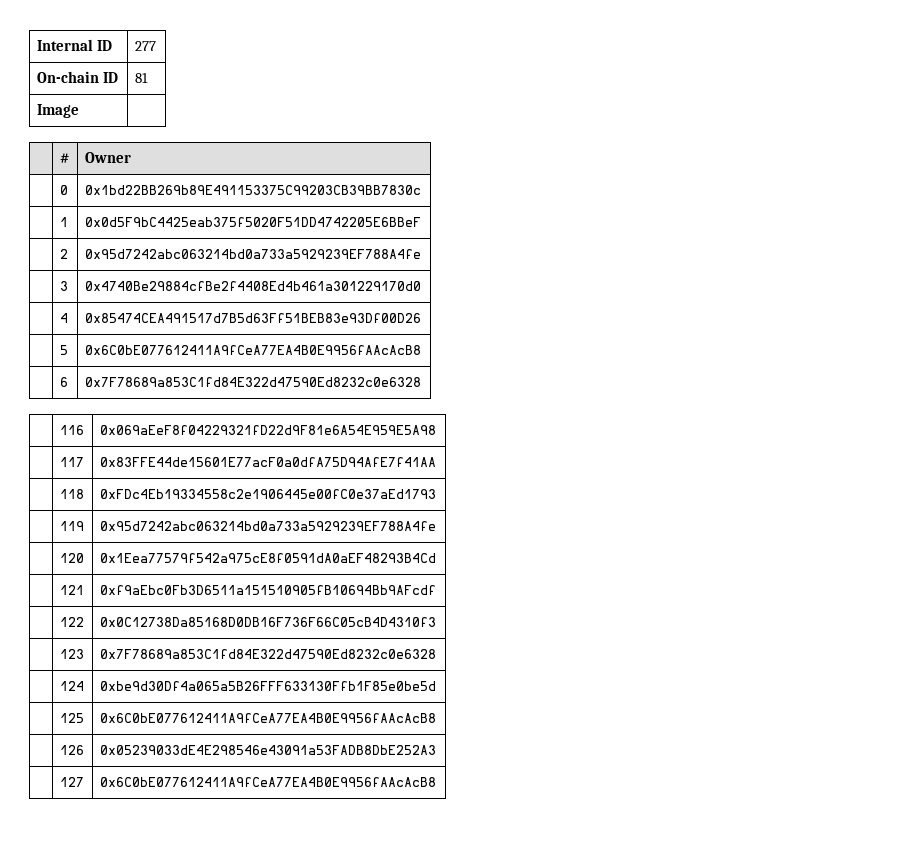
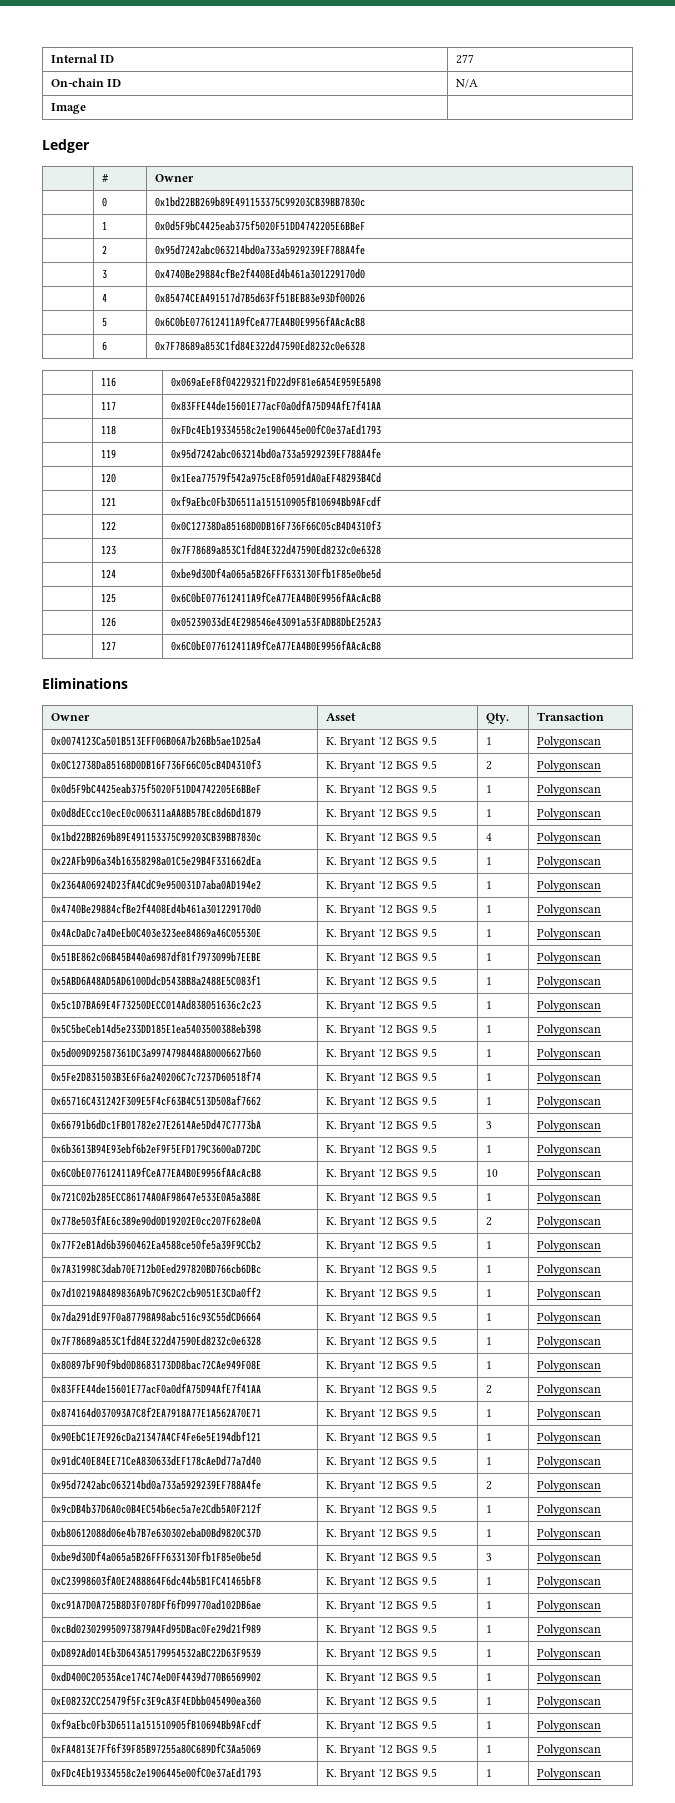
[134,73,148,83] 81 -> [456,79,479,88] N/A
(79, 111) none -> [42,139,90,153] // Ledger
(436, 782) none -> [42,678,128,689] [51,713,91,721] [326,713,357,721] [486,713,510,724] [537,712,605,721] [51,735,262,746] [326,736,437,748] [486,737,493,745] [537,736,602,748] [51,759,262,770] [326,760,437,772] [486,761,493,770] [537,760,602,772] [51,783,262,794] [326,784,437,796] [486,785,493,793] [537,784,602,796] [51,807,262,818] [326,808,437,820] [486,809,493,817] [537,808,602,820] [51,831,262,842] [326,832,437,844] [486,833,493,841] [537,832,602,844] [51,855,262,866] [326,856,437,868] [486,857,493,865] [537,856,602,868] [51,879,262,890] [326,880,437,892] [486,881,493,889] [537,880,602,892] [51,903,262,914] [326,904,437,916] [486,905,493,913] [537,904,602,916] [51,927,262,938] [326,928,437,940] [486,929,493,937] [537,928,602,940] [51,951,262,962] [326,952,437,964] [486,953,493,961] [537,952,602,964] [51,975,262,986] [326,976,437,988] [486,977,493,985] [537,976,602,988] [51,999,262,1010] [326,1000,437,1012] [486,1001,493,1009] [537,1000,602,1012] [51,1023,262,1034] [326,1024,437,1036] [486,1025,493,1033] [537,1024,602,1036] [51,1047,262,1058] [326,1048,437,1060] [486,1049,493,1057] [537,1048,602,1060] [51,1071,262,1082] [326,1072,437,1084] [486,1073,493,1081] [537,1072,602,1084] [51,1095,262,1106] [326,1096,437,1108] [486,1097,493,1105] [537,1096,602,1108] [51,1119,262,1130] [326,1120,437,1132] [486,1121,493,1129] [537,1120,602,1132] [51,1143,262,1154] [326,1144,437,1156] [486,1145,493,1153] [537,1144,602,1156] [51,1167,262,1178] [326,1168,437,1180] [486,1169,499,1177] [537,1168,602,1180] [51,1191,262,1202] [326,1192,437,1204] [486,1193,493,1201] [537,1192,602,1204] [51,1215,262,1226] [326,1216,437,1228] [486,1217,493,1226] [537,1216,602,1228] [51,1239,262,1250] [326,1240,437,1252] [486,1241,493,1249] [537,1240,602,1252] [51,1263,262,1274] [326,1264,437,1276] [486,1265,493,1273] [537,1264,602,1276] [51,1287,262,1298] [326,1288,437,1300] [486,1289,493,1297] [537,1288,602,1300] [51,1311,262,1322] [326,1312,437,1324] [486,1313,493,1321] [537,1312,602,1324] [51,1335,262,1346] [326,1336,437,1348] [486,1337,493,1345] [537,1336,602,1348] [51,1359,262,1370] [326,1360,437,1372] [486,1361,493,1369] [537,1360,602,1372] [51,1383,262,1394] [326,1384,437,1396] [486,1385,493,1394] [537,1384,602,1396] [51,1407,262,1418] [326,1408,437,1420] [486,1409,493,1417] [537,1408,602,1420] [51,1431,262,1442] [326,1432,437,1444] [486,1433,493,1441] [537,1432,602,1444] [51,1455,262,1466] [326,1456,437,1468] [486,1457,493,1465] [537,1456,602,1468] [51,1479,262,1490] [326,1480,437,1492] [486,1481,493,1490] [537,1480,602,1492] [51,1503,263,1514] [326,1504,437,1516] [486,1505,493,1513] [537,1504,602,1516] [51,1527,262,1538] [326,1528,437,1540] [486,1529,493,1537] [537,1528,602,1540] [51,1551,262,1562] [326,1552,437,1564] [486,1553,493,1561] [537,1552,602,1564] [51,1575,262,1586] [326,1576,437,1588] [486,1577,493,1585] [537,1576,602,1588] [51,1599,262,1610] [326,1600,437,1612] [486,1601,493,1609] [537,1600,602,1612] [51,1623,262,1634] [326,1624,437,1636] [486,1625,493,1633] [537,1624,602,1636] [51,1647,262,1658] [326,1648,437,1660] [486,1649,493,1657] [537,1648,602,1660] [51,1671,262,1682] [326,1672,437,1684] [486,1673,493,1681] [537,1672,602,1684] [51,1695,262,1706] [326,1696,437,1708] [486,1697,493,1705] [537,1696,602,1708] [51,1719,263,1730] [326,1720,437,1732] [486,1721,493,1729] [537,1720,602,1732] [51,1743,262,1754] [326,1744,437,1756] [486,1745,493,1753] [537,1744,602,1756] [51,1767,262,1778] [326,1768,437,1780] [486,1769,493,1777] [537,1768,602,1780] // Eliminations // Owner | Asset | Qty. | Transaction // 0x0074123Ca501B513EFF06B06A7b26Bb5ae1D25a4 | K. Bryant '12 BGS 9.5 | 1 | Polygonscan // 0x0C12738Da85168D0DB16F736F66C05cB4D4310f3 | K. Bryant '12 BGS 9.5 | 2 | Polygonscan // 0x0d5F9bC4425eab375f5020F51DD4742205E6BBeF | K. Bryant '12 BGS 9.5 | 1 | Polygonscan // 0x0d8dECcc10ecE0c006311aAA8B57BEc8d6Dd1879 | K. Bryant '12 BGS 9.5 | 1 | Polygonscan // 0x1bd22BB269b89E491153375C99203CB39BB7830c | K. Bryant '12 BGS 9.5 | 4 | Polygonscan // 0x22AFb9D6a34b16358298a01C5e29B4F331662dEa | K. Bryant '12 BGS 9.5 | 1 | Polygonscan // 0x2364A06924D23fA4CdC9e950031D7aba0AD194e2 | K. Bryant '12 BGS 9.5 | 1 | Polygonscan // 0x4740Be29884cfBe2f4408Ed4b461a301229170d0 | K. Bryant '12 BGS 9.5 | 1 | Polygonscan // 0x4AcDaDc7a4DeEb0C403e323ee84869a46C05530E | K. Bryant '12 BGS 9.5 | 1 | Polygonscan // 0x51BE862c06B45B440a6987df81f7973099b7EEBE | K. Bryant '12 BGS 9.5 | 1 | Polygonscan // 0x5ABD6A48AD5AD6100DdcD5438B8a2488E5C083f1 | K. Bryant '12 BGS 9.5 | 1 | Polygonscan // 0x5c1D7BA69E4F73250DECC014Ad838051636c2c23 | K. Bryant '12 BGS 9.5 | 1 | Polygonscan // 0x5C5beCeb14d5e233DD185E1ea5403500388eb398 | K. Bryant '12 BGS 9.5 | 1 | Polygonscan // 0x5d009D92587361DC3a9974798448A80006627b60 | K. Bryant '12 BGS 9.5 | 1 | Polygonscan // 0x5Fe2D831503B3E6F6a240206C7c7237D60518f74 | K. Bryant '12 BGS 9.5 | 1 | Polygonscan // 0x65716C431242F309E5F4cF63B4C513D508af7662 | K. Bryant '12 BGS 9.5 | 1 | Polygonscan // 0x66791b6dDc1FB01782e27E2614Ae5Dd47C7773bA | K. Bryant '12 BGS 9.5 | 3 | Polygonscan // 0x6b3613B94E93ebf6b2eF9F5EFD179C3600aD72DC | K. Bryant '12 BGS 9.5 | 1 | Polygonscan // 0x6C0bE077612411A9fCeA77EA4B0E9956fAAcAcB8 | K. Bryant '12 BGS 9.5 | 10 | Polygonscan // 0x721C02b285ECC86174A0AF98647e533E0A5a388E | K. Bryant '12 BGS 9.5 | 1 | Polygonscan // 0x778e503fAE6c389e90d0D19202E0cc207F628e0A | K. Bryant '12 BGS 9.5 | 2 | Polygonscan // 0x77F2eB1Ad6b3960462Ea4588ce50fe5a39F9CCb2 | K. Bryant '12 BGS 9.5 | 1 | Polygonscan // 0x7A31998C3dab70E712b0Eed297820BD766cb6DBc | K. Bryant '12 BGS 9.5 | 1 | Polygonscan // 0x7d10219A8489836A9b7C962C2cb9051E3CDa0ff2 | K. Bryant '12 BGS 9.5 | 1 | Polygonscan // 0x7da291dE97F0a87798A98abc516c93C55dCD6664 | K. Bryant '12 BGS 9.5 | 1 | Polygonscan // 0x7F78689a853C1fd84E322d47590Ed8232c0e6328 | K. Bryant '12 BGS 9.5 | 1 | Polygonscan // 0x80897bF90f9bd0D8683173DD8bac72CAe949F08E | K. Bryant '12 BGS 9.5 | 1 | Polygonscan // 0x83FFE44de15601E77acF0a0dfA75D94AfE7f41AA | K. Bryant '12 BGS 9.5 | 2 | Polygonscan // 0x874164d037093A7C8f2EA7918A77E1A562A70E71 | K. Bryant '12 BGS 9.5 | 1 | Polygonscan // 0x90EbC1E7E926cDa21347A4CF4Fe6e5E194dbf121 | K. Bryant '12 BGS 9.5 | 1 | Polygonscan // 0x91dC40E84EE71CeA830633dEF178cAeDd77a7d40 | K. Bryant '12 BGS 9.5 | 1 | Polygonscan // 0x95d7242abc063214bd0a733a5929239EF788A4fe | K. Bryant '12 BGS 9.5 | 2 | Polygonscan // 0x9cDB4b37D6A0c0B4EC54b6ec5a7e2Cdb5A0F212f | K. Bryant '12 BGS 9.5 | 1 | Polygonscan // 0xb80612088d06e4b7B7e630302ebaD0Bd9820C37D | K. Bryant '12 BGS 9.5 | 1 | Polygonscan // 0xbe9d30Df4a065a5B26FFF633130Ffb1F85e0be5d | K. Bryant '12 BGS 9.5 | 3 | Polygonscan // 0xC23998603fA0E2488864F6dc44b5B1FC41465bF8 | K. Bryant '12 BGS 9.5 | 1 | Polygonscan // 0xc91A7D0A725B8D3F078DFf6fD99770ad102DB6ae | K. Bryant '12 BGS 9.5 | 1 | Polygonscan // 0xcBd023029950973879A4Fd95DBac0Fe29d21f989 | K. Bryant '12 BGS 9.5 | 1 | Polygonscan // 0xD892Ad014Eb3D643A5179954532aBC22D63F9539 | K. Bryant '12 BGS 9.5 | 1 | Polygonscan // 0xdD400C20535Ace174C74eD0F4439d770B6569902 | K. Bryant '12 BGS 9.5 | 1 | Polygonscan // 0xE08232CC25479f5Fc3E9cA3F4EDbb045490ea360 | K. Bryant '12 BGS 9.5 | 1 | Polygonscan // 0xf9aEbc0Fb3D6511a151510905fB10694Bb9AFcdf | K. Bryant '12 BGS 9.5 | 1 | Polygonscan // 0xFA4813E7Ff6f39F85B97255a80C689DfC3Aa5069 | K. Bryant '12 BGS 9.5 | 1 | Polygonscan // 0xFDc4Eb19334558c2e1906445e00fC0e37aEd1793 | K. Bryant '12 BGS 9.5 | 1 | Polygonscan

